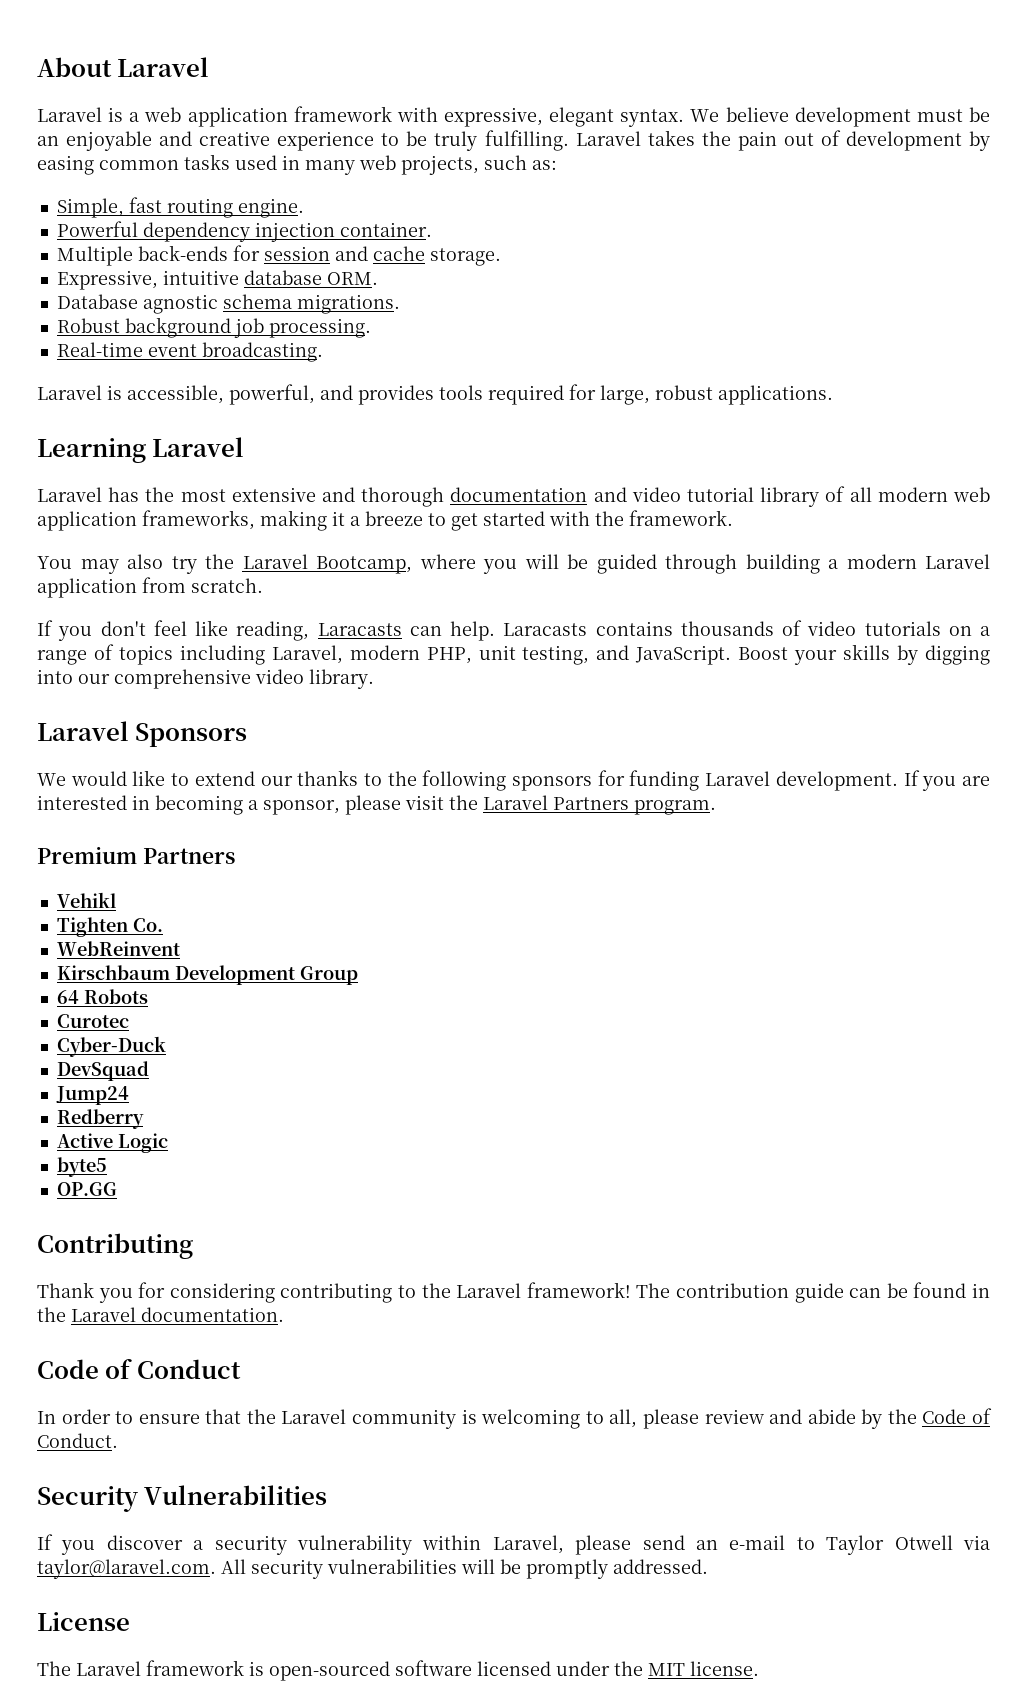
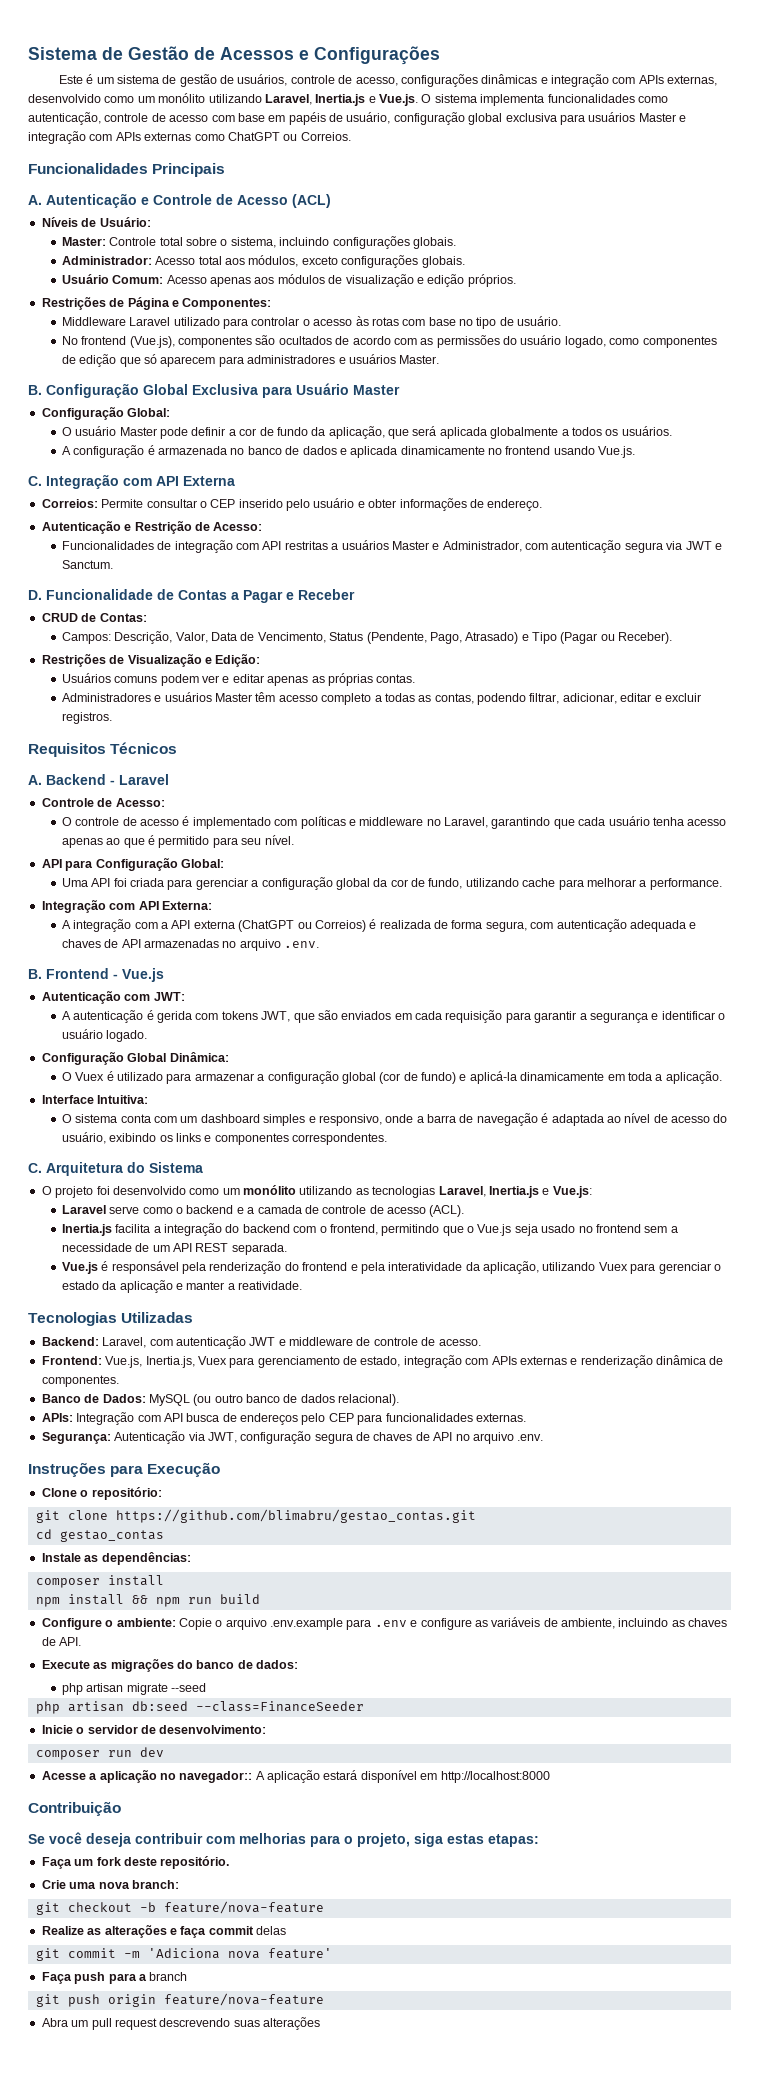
[37,57,210,77] [37,106,990,127] [37,130,990,151] [37,154,557,175] [56,197,304,218] [56,221,432,242] [56,245,501,266] [56,270,378,290] [56,294,400,314] [56,317,371,338] [56,342,323,362] [37,384,833,405] [37,437,245,463] [37,486,991,507] [37,510,733,531] [37,554,990,574] [37,577,263,598] [37,620,990,641] [37,644,990,665] [37,669,374,689] [37,721,248,747] [37,770,991,791] [37,795,716,815] [37,846,235,864] [56,892,116,908] [56,917,163,937] [56,941,180,956] [56,965,358,985] [56,989,148,1004] [56,1014,129,1028] [56,1036,166,1057] [56,1061,149,1081] [55,1086,129,1105] [56,1109,144,1129] [56,1133,168,1153] [56,1157,107,1177] [56,1182,117,1196] [37,1233,193,1259] [37,1282,991,1303] [37,1307,284,1322] [37,1358,241,1379] [37,1408,992,1429] [37,1433,118,1448] [37,1485,328,1512] [37,1534,990,1555] [37,1559,708,1579] [37,1612,130,1631] [37,1660,759,1681] About Laravel // Laravel is a web application framework with expressive, elegant syntax. We believe development must be an enjoyable and creative experience to be truly fulfilling. Laravel takes the pain out of development by easing common tasks used in many web projects, such as: // Simple, fast routing engine. // Powerful dependency injection container. // Multiple back-ends for session and cache storage. // Expressive, intuitive database ORM. // Database agnostic schema migrations. // Robust background job processing. // Real-time event broadcasting. // Laravel is accessible, powerful, and provides tools required for large, robust applications. // Learning Laravel // Laravel has the most extensive and thorough documentation and video tutorial library of all modern web application frameworks, making it a breeze to get started with the framework. // You may also try the Laravel Bootcamp, where you will be guided through building a modern Laravel application from scratch. // If you don't feel like reading, Laracasts can help. Laracasts contains thousands of video tutorials on a range of topics including Laravel, modern PHP, unit testing, and JavaScript. Boost your skills by digging into our comprehensive video library. // Laravel Sponsors // We would like to extend our thanks to the following sponsors for funding Laravel development. If you are interested in becoming a sponsor, please visit the Laravel Partners program. // Premium Partners // Vehikl // Tighten Co. // WebReinvent // Kirschbaum Development Group // 64 Robots // Curotec // Cyber-Duck // DevSquad // Jump24 // Redberry // Active Logic // byte5 // OP.GG // Contributing // Thank you for considering contributing to the Laravel framework! The contribution guide can be found in the Laravel documentation. // Code of Conduct // In order to ensure that the Laravel community is welcoming to all, please review and abide by the Code of Conduct. // Security Vulnerabilities // If you discover a security vulnerability within Laravel, please send an e-mail to Taylor Otwell via taylor@laravel.com. All security vulnerabilities will be promptly addressed. // License // The Laravel framework is open-sourced software licensed under the MIT license. -> [28,46,440,65] [58,74,718,87] [28,93,668,106] [28,112,686,125] [28,131,351,144] [28,163,226,177] [28,193,331,208] [41,217,151,227] [61,236,456,249] [61,255,465,268] [61,274,516,287] [41,297,272,310] [61,316,562,329] [61,335,717,348] [61,354,440,367] [28,383,400,398] [41,407,171,420] [61,426,672,439] [61,445,636,458] [28,474,235,489] [41,498,543,511] [41,521,263,534] [61,540,722,553] [61,560,113,569] [28,589,355,603] [41,613,147,622] [61,631,673,644] [41,654,261,667] [61,673,416,686] [61,692,701,705] [61,712,112,724] [28,742,178,757] [28,774,169,785] [41,798,165,807] [61,816,727,829] [61,835,294,848] [41,858,224,871] [61,877,722,890] [41,900,212,913] [61,919,697,932] [61,939,320,951] [28,968,164,982] [41,991,185,1004] [61,1010,726,1023] [61,1029,148,1042] [41,1052,229,1065] [61,1071,722,1084] [41,1095,149,1104] [61,1113,728,1126] [61,1132,388,1145] [28,1162,203,1176] [41,1185,592,1198] [61,1205,465,1217] [61,1223,678,1236] [61,1243,287,1255] [61,1261,721,1274] [61,1280,303,1293] [28,1312,194,1326] [41,1336,481,1349] [41,1355,724,1368] [41,1375,119,1387] [41,1394,400,1406] [41,1412,526,1425] [41,1431,544,1444] [28,1462,221,1477] [41,1487,162,1500] [35,1509,476,1523] [35,1529,164,1542] [41,1552,191,1565] [35,1575,164,1588] [35,1594,260,1607] [41,1617,728,1630] [41,1637,82,1646] [41,1659,298,1672] [61,1683,207,1695] [35,1701,364,1714] [41,1725,267,1734] [35,1747,164,1760] [41,1770,550,1783] [28,1801,121,1816] [28,1832,539,1847] [41,1856,230,1869] [41,1880,179,1889] [35,1901,324,1915] [41,1925,286,1938] [35,1948,332,1961] [41,1972,188,1984] [35,1993,324,2007] [41,2017,320,2030] Sistema de Gestão de Acessos e Configurações // Este é um sistema de gestão de usuários, controle de acesso, configurações dinâmicas e integração com APIs externas, desenvolvido como um monólito utilizando Laravel, Inertia.js e Vue.js. O sistema implementa funcionalidades como autenticação, controle de acesso com base em papéis de usuário, configuração global exclusiva para usuários Master e integração com APIs externas como ChatGPT ou Correios. // Funcionalidades Principais // A. Autenticação e Controle de Acesso (ACL) // Níveis de Usuário: // Master: Controle total sobre o sistema, incluindo configurações globais. // Administrador: Acesso total aos módulos, exceto configurações globais. // Usuário Comum: Acesso apenas aos módulos de visualização e edição próprios. // Restrições de Página e Componentes: // Middleware Laravel utilizado para controlar o acesso às rotas com base no tipo de usuário. // No frontend (Vue.js), componentes são ocultados de acordo com as permissões do usuário logado, como componentes de edição que só aparecem para administradores e usuários Master. // B. Configuração Global Exclusiva para Usuário Master // Configuração Global: // O usuário Master pode definir a cor de fundo da aplicação, que será aplicada globalmente a todos os usuários. // A configuração é armazenada no banco de dados e aplicada dinamicamente no frontend usando Vue.js. // C. Integração com API Externa // Correios: Permite consultar o CEP inserido pelo usuário e obter informações de endereço. // Autenticação e Restrição de Acesso: // Funcionalidades de integração com API restritas a usuários Master e Administrador, com autenticação segura via JWT e Sanctum. // D. Funcionalidade de Contas a Pagar e Receber // CRUD de Contas: // Campos: Descrição, Valor, Data de Vencimento, Status (Pendente, Pago, Atrasado) e Tipo (Pagar ou Receber). // Restrições de Visualização e Edição: // Usuários comuns podem ver e editar apenas as próprias contas. // Administradores e usuários Master têm acesso completo a todas as contas, podendo filtrar, adicionar, editar e excluir registros. // Requisitos Técnicos // A. Backend - Laravel // Controle de Acesso: // O controle de acesso é implementado com políticas e middleware no Laravel, garantindo que cada usuário tenha acesso apenas ao que é permitido para seu nível. // API para Configuração Global: // Uma API foi criada para gerenciar a configuração global da cor de fundo, utilizando cache para melhorar a performance. // Integração com API Externa: // A integração com a API externa (ChatGPT ou Correios) é realizada de forma segura, com autenticação adequada e chaves de API armazenadas no arquivo .env. // B. Frontend - Vue.js // Autenticação com JWT: // A autenticação é gerida com tokens JWT, que são enviados em cada requisição para garantir a segurança e identificar o usuário logado. // Configuração Global Dinâmica: // O Vuex é utilizado para armazenar a configuração global (cor de fundo) e aplicá-la dinamicamente em toda a aplicação. // Interface Intuitiva: // O sistema conta com um dashboard simples e responsivo, onde a barra de navegação é adaptada ao nível de acesso do usuário, exibindo os links e componentes correspondentes. // C. Arquitetura do Sistema // O projeto foi desenvolvido como um monólito utilizando as tecnologias Laravel, Inertia.js e Vue.js: // Laravel serve como o backend e a camada de controle de acesso (ACL). // Inertia.js facilita a integração do backend com o frontend, permitindo que o Vue.js seja usado no frontend sem a necessidade de um API REST separada. // Vue.js é responsável pela renderização do frontend e pela interatividade da aplicação, utilizando Vuex para gerenciar o estado da aplicação e manter a reatividade. // Tecnologias Utilizadas // Backend: Laravel, com autenticação JWT e middleware de controle de acesso. // Frontend: Vue.js, Inertia.js, Vuex para gerenciamento de estado, integração com APIs externas e renderização dinâmica de componentes. // Banco de Dados: MySQL (ou outro banco de dados relacional). // APIs: Integração com API busca de endereços pelo CEP para funcionalidades externas. // Segurança: Autenticação via JWT, configuração segura de chaves de API no arquivo .env. // Instruções para Execução // Clone o repositório: // git clone https://github.com/blimabru/gestao_contas.git // cd gestao_contas // Instale as dependências: // composer install // npm install && npm run build // Configure o ambiente: Copie o arquivo .env.example para .env e configure as variáveis de ambiente, incluindo as chaves de API. // Execute as migrações do banco de dados: // php artisan migrate --seed // php artisan db:seed --class=FinanceSeeder // Inicie o servidor de desenvolvimento: // composer run dev // Acesse a aplicação no navegador:: A aplicação estará disponível em http://localhost:8000 // Contribuição // Se você deseja contribuir com melhorias para o projeto, siga estas etapas: // Faça um fork deste repositório. // Crie uma nova branch: // git checkout -b feature/nova-feature // Realize as alterações e faça commit delas // git commit -m 'Adiciona nova feature' // Faça push para a branch // git push origin feature/nova-feature // Abra um pull request descrevendo suas alterações

